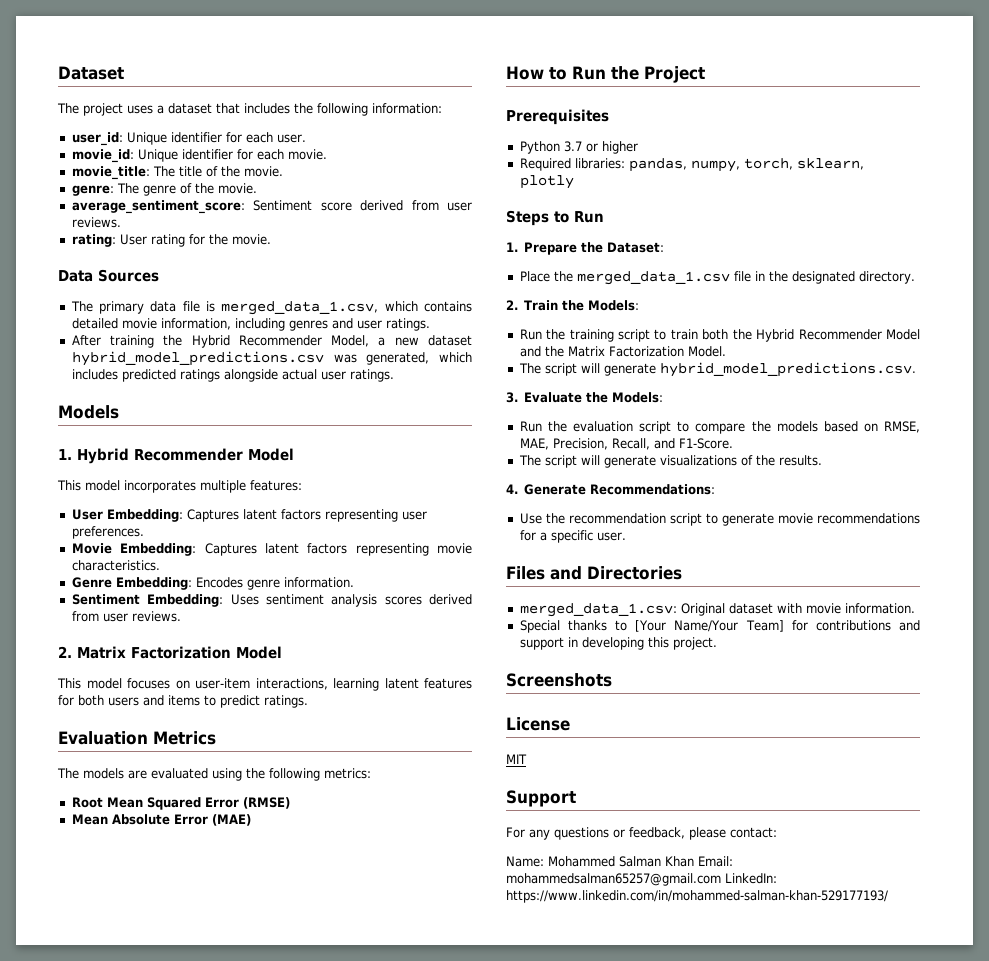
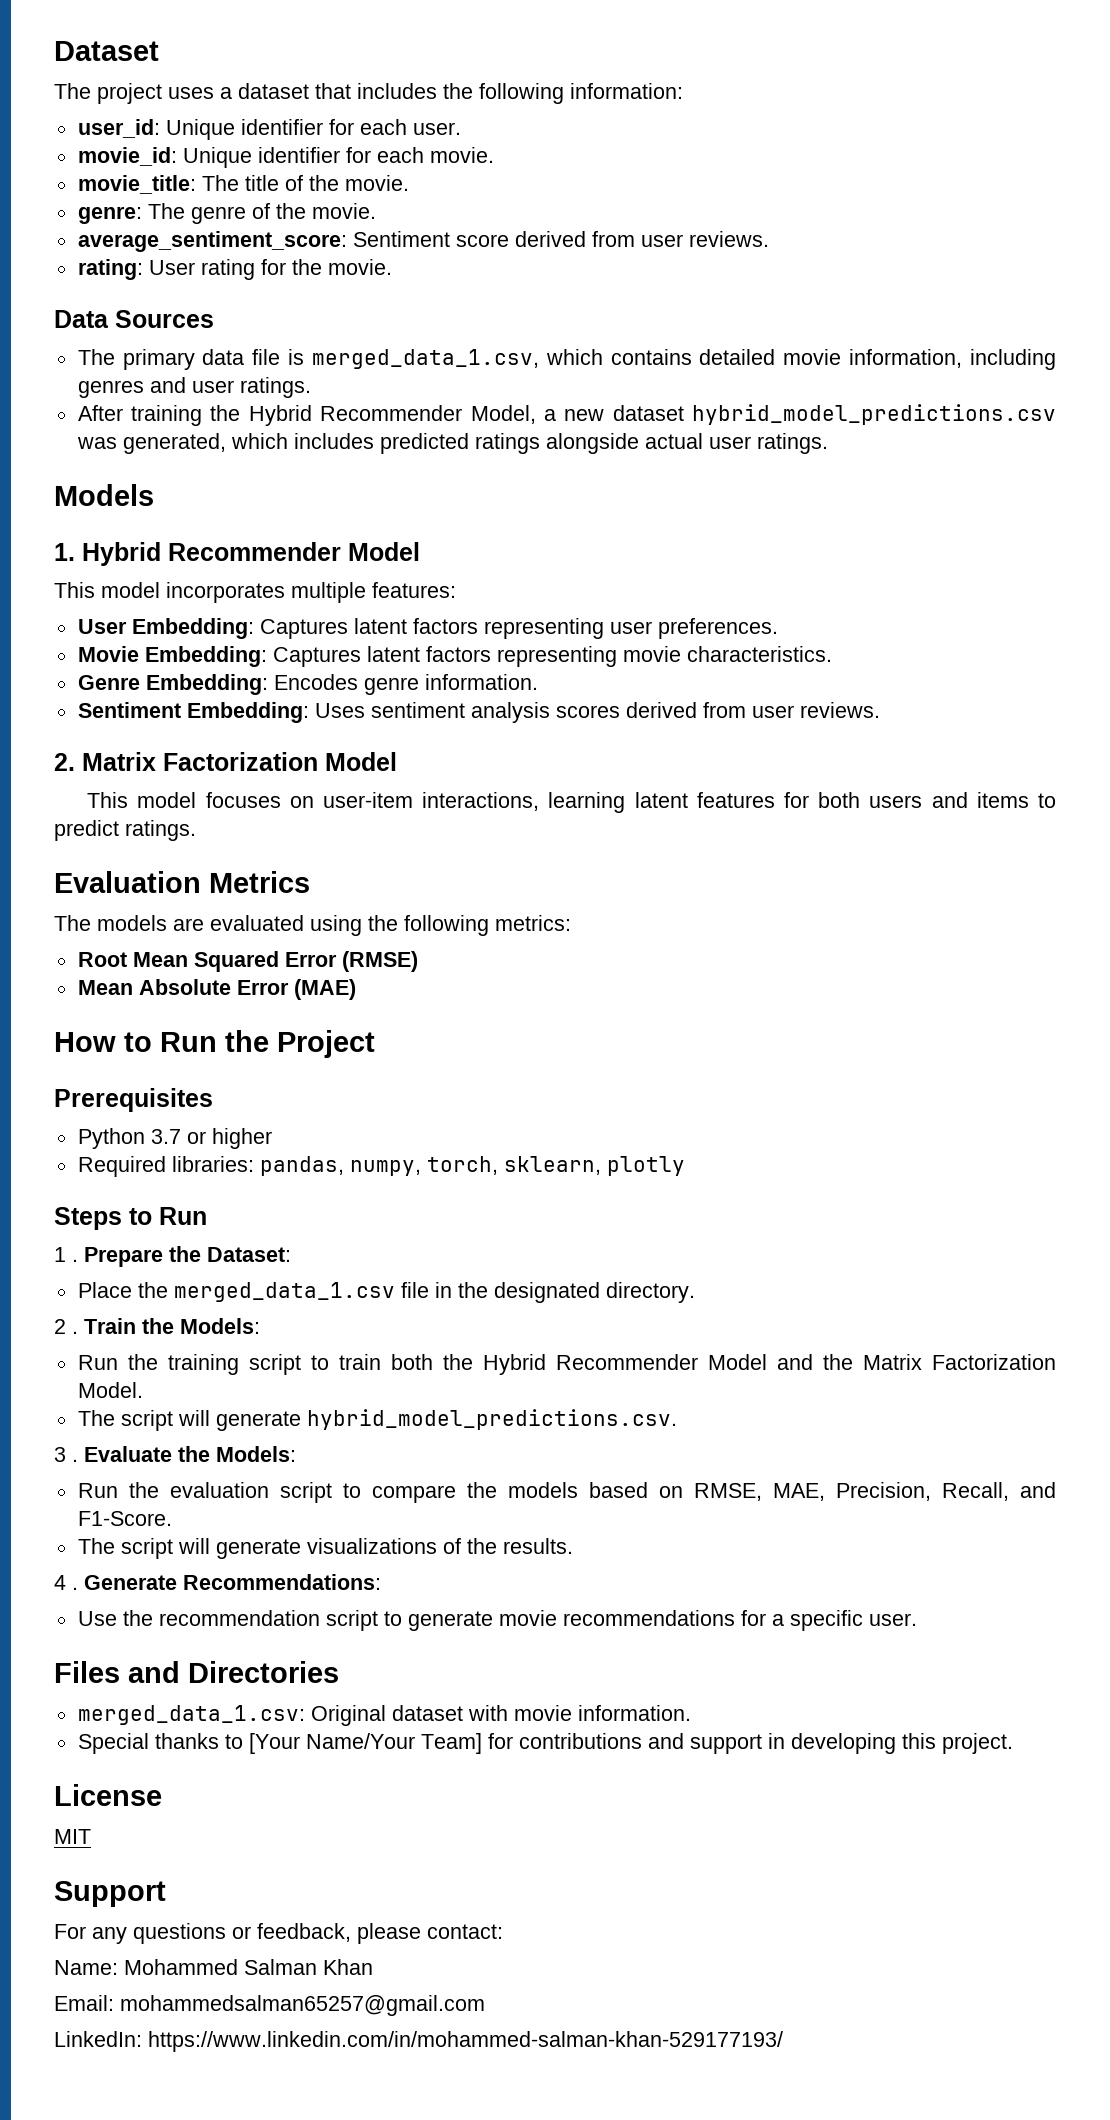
[506,242,518,252] 1. -> [54,1247,78,1262] 1 .
[506,300,518,310] 2. -> [54,1319,78,1334] 2 .
[506,392,518,403] 3. -> [54,1447,78,1462] 3 .
[506,484,518,494] 4. -> [54,1575,78,1590] 4 .
[506,673,612,687] // Screenshots -> (1013, 1743) none
(694, 861) none -> (373, 1967) //
(721, 879) none -> (485, 2005) //

